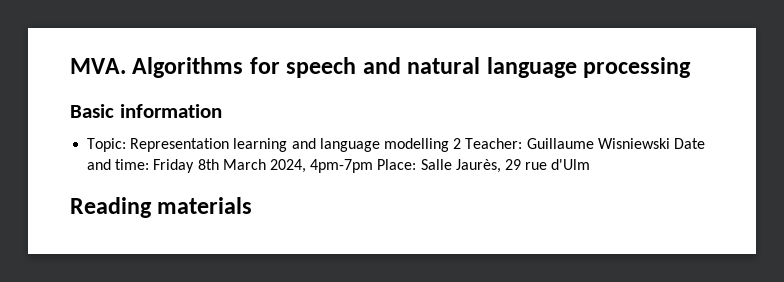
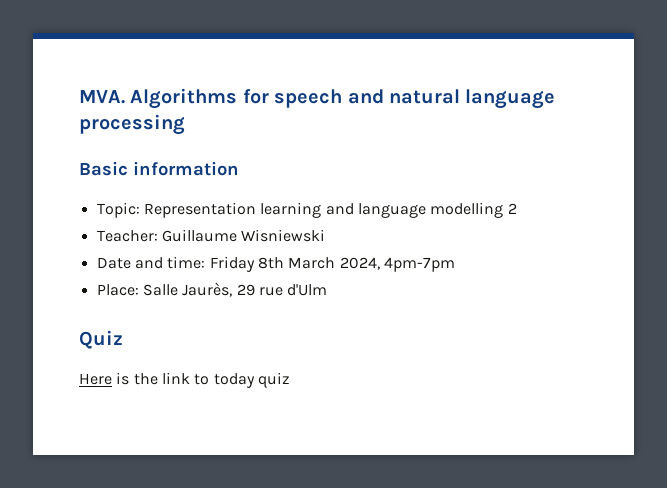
(462, 143) none -> (517, 208) //
(670, 143) none -> (326, 235) //
(374, 166) none -> (455, 264) //
[70,197,253,218] Reading materials -> [79,330,123,349] [79,372,290,388] Quiz // Here is the link to today quiz

